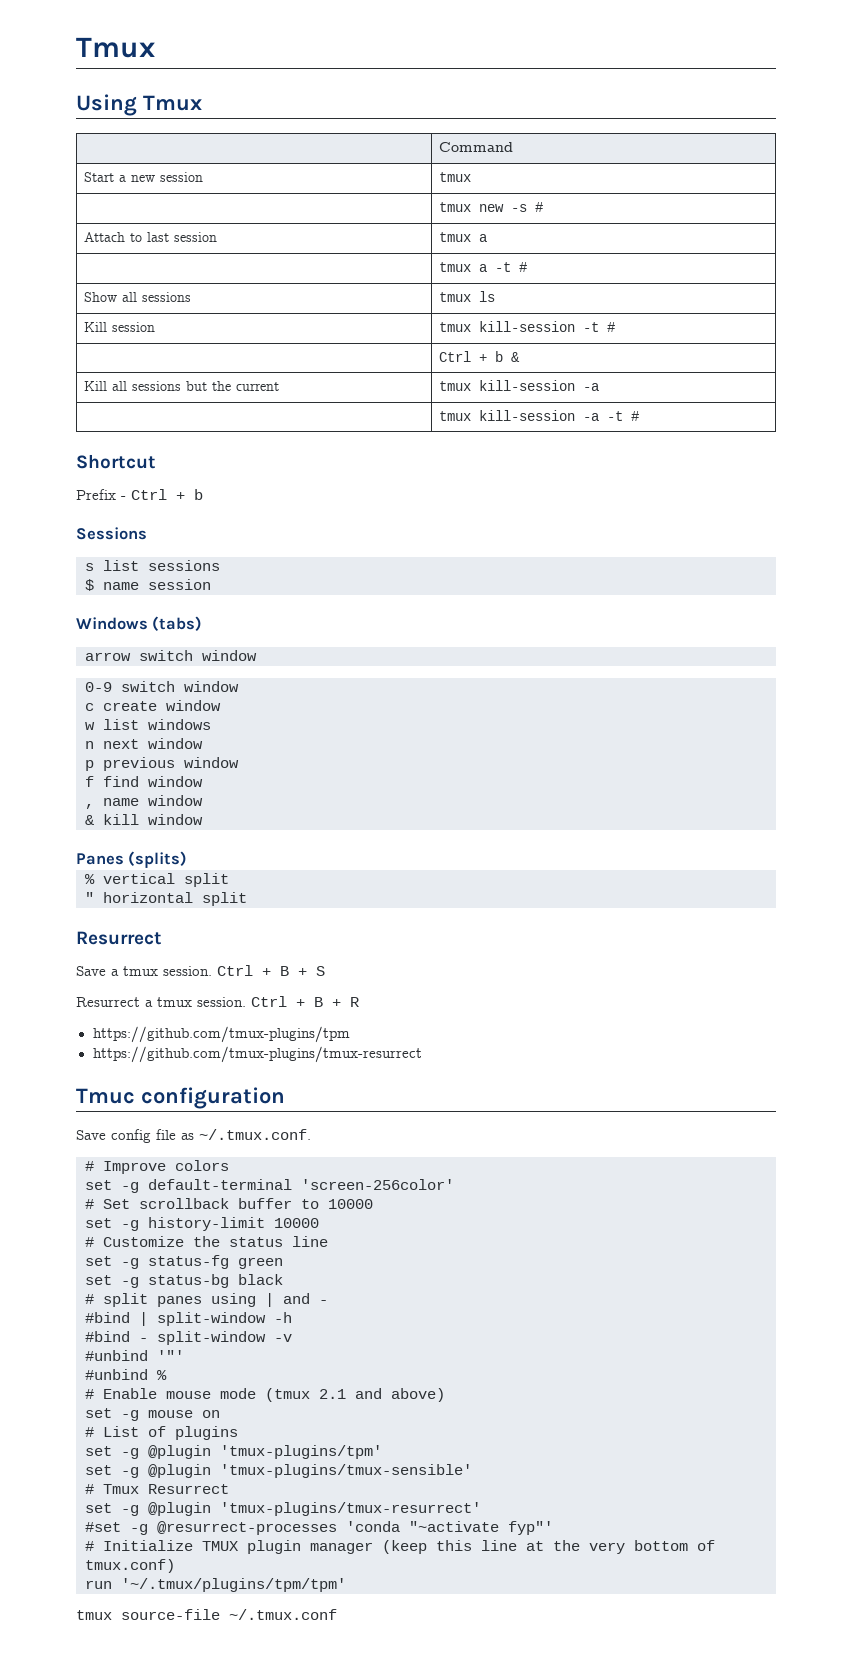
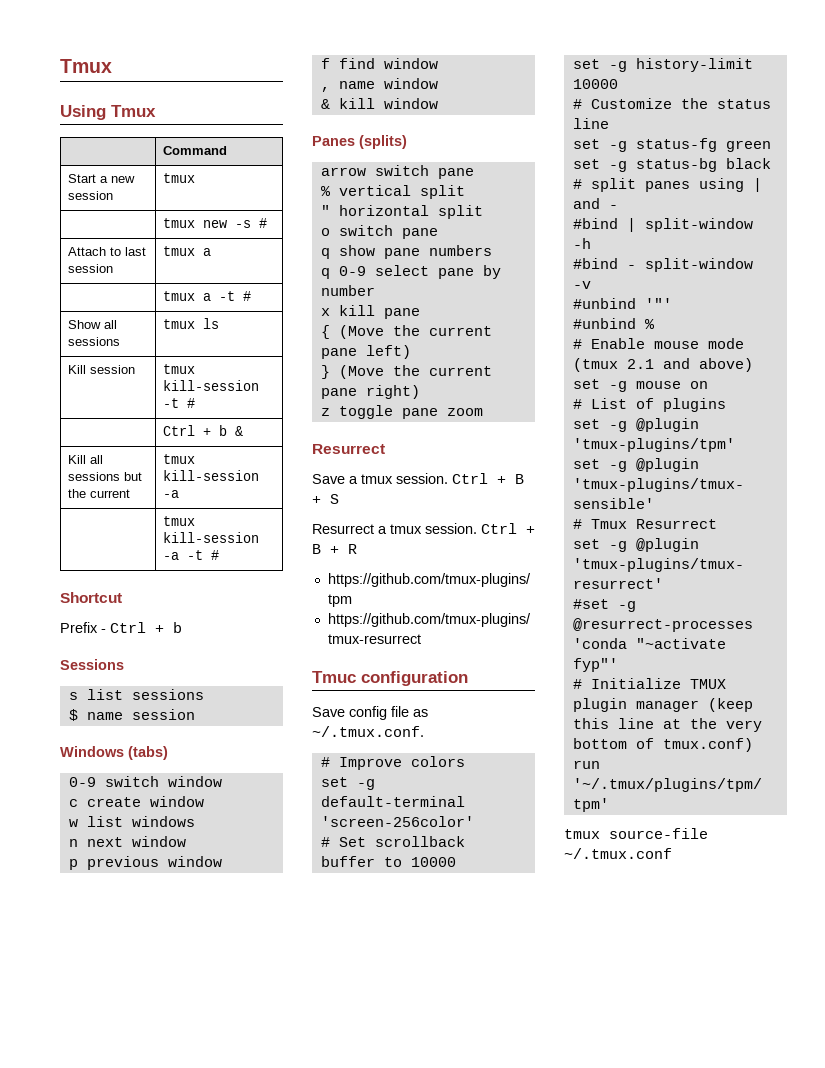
[85,650,257,661] // arrow switch window -> (168, 753) none
(188, 859) none -> [320,165,474,179] // arrow switch pane
(247, 899) none -> [320,225,438,239] [320,245,492,259] [320,265,501,279] [320,285,375,296] [320,305,420,319] [320,325,492,339] [320,345,411,359] [320,365,492,379] [320,385,420,399] [320,405,483,419] // o switch pane // q show pane numbers // q 0-9 select pane by number // x kill pane // { (Move the current pane left) // } (Move the current pane right) // z toggle pane zoom

